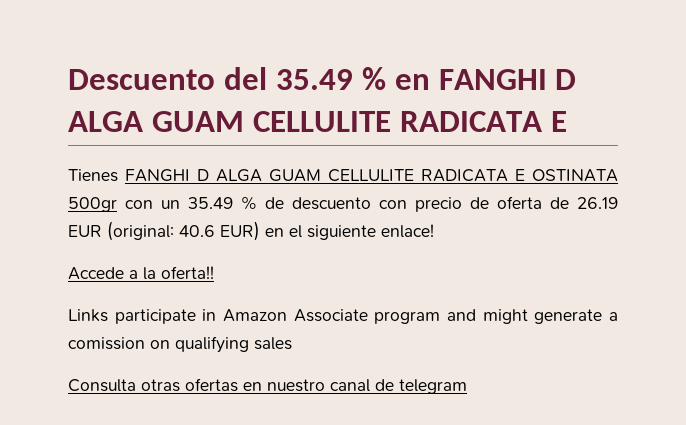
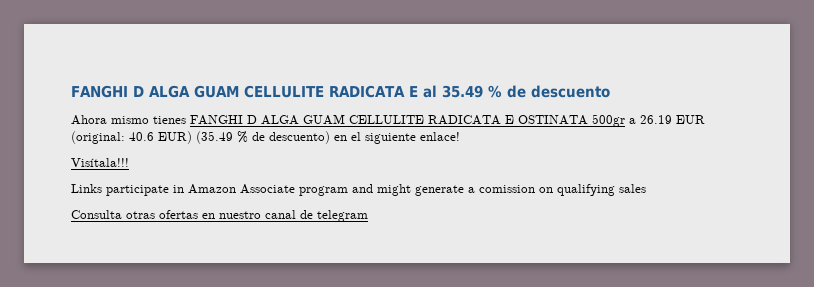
[68,67,577,90] [68,111,567,132] [68,169,118,182] Descuento del 35.49 % en FANGHI D ALGA GUAM CELLULITE RADICATA E // Tienes -> [71,85,610,98] [71,115,186,125] FANGHI D ALGA GUAM CELLULITE RADICATA E al 35.49 % de descuento // Ahora mismo tienes
[125,196,569,212] con un 35.49 % de descuento con precio de oferta de -> [629,118,636,124] a
(260, 231) none -> [196,131,330,144] (35.49 % de descuento)
[68,266,214,280] Accede a la oferta!! -> [71,158,129,167] Visítala!!!

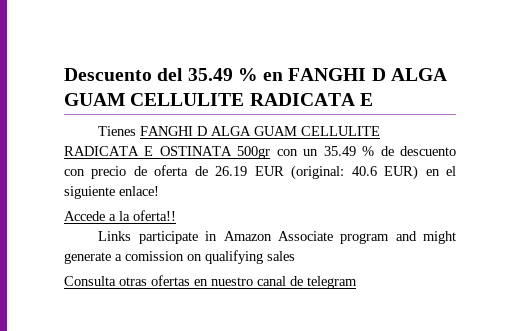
[71,85,610,98] [71,115,186,125] FANGHI D ALGA GUAM CELLULITE RADICATA E al 35.49 % de descuento // Ahora mismo tienes -> [64,68,447,81] [64,93,373,106] [98,126,137,136] Descuento del 35.49 % en FANGHI D ALGA GUAM CELLULITE RADICATA E // Tienes
[629,118,636,124] a -> [276,146,457,156] [64,165,208,179] con un 35.49 % de descuento con precio de oferta de
[196,131,330,144] (35.49 % de descuento) -> (419, 172) none
[71,158,129,167] Visítala!!! -> [64,210,176,221] Accede a la oferta!!

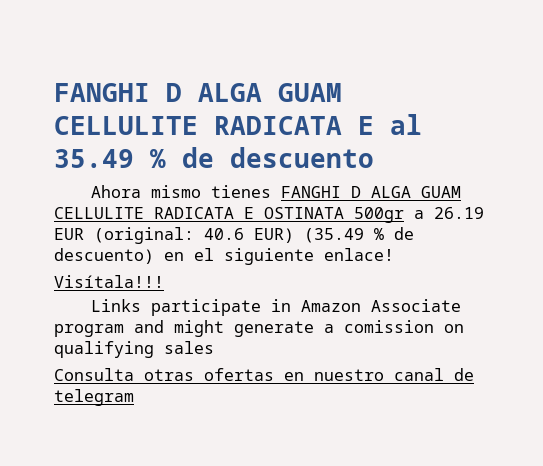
[64,68,447,81] [64,93,373,106] [98,126,137,136] Descuento del 35.49 % en FANGHI D ALGA GUAM CELLULITE RADICATA E // Tienes -> [54,83,342,102] [54,114,422,135] [54,147,374,168] [90,185,271,198] FANGHI D ALGA GUAM CELLULITE RADICATA E al 35.49 % de descuento // Ahora mismo tienes
[276,146,457,156] [64,165,208,179] con un 35.49 % de descuento con precio de oferta de -> [414,210,424,219] a
(419, 172) none -> [304,227,414,243] [54,248,154,264] (35.49 % de descuento)
[64,210,176,221] Accede a la oferta!! -> [54,275,164,288] Visítala!!!

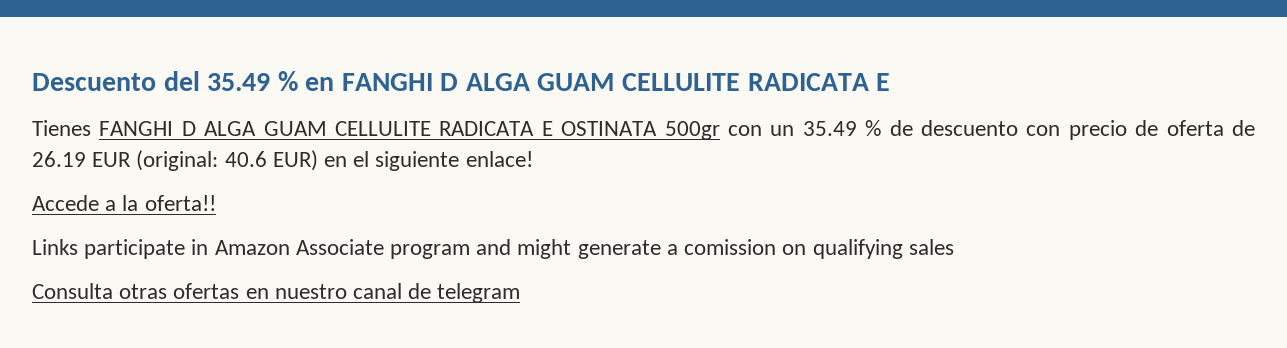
[54,83,342,102] [54,114,422,135] [54,147,374,168] [90,185,271,198] FANGHI D ALGA GUAM CELLULITE RADICATA E al 35.49 % de descuento // Ahora mismo tienes -> [32,71,891,91] [32,120,91,136] Descuento del 35.49 % en FANGHI D ALGA GUAM CELLULITE RADICATA E // Tienes
[414,210,424,219] a -> [727,120,1255,140] con un 35.49 % de descuento con precio de oferta de
[304,227,414,243] [54,248,154,264] (35.49 % de descuento) -> (318, 160) none
[54,275,164,288] Visítala!!! -> [32,195,216,211] Accede a la oferta!!

